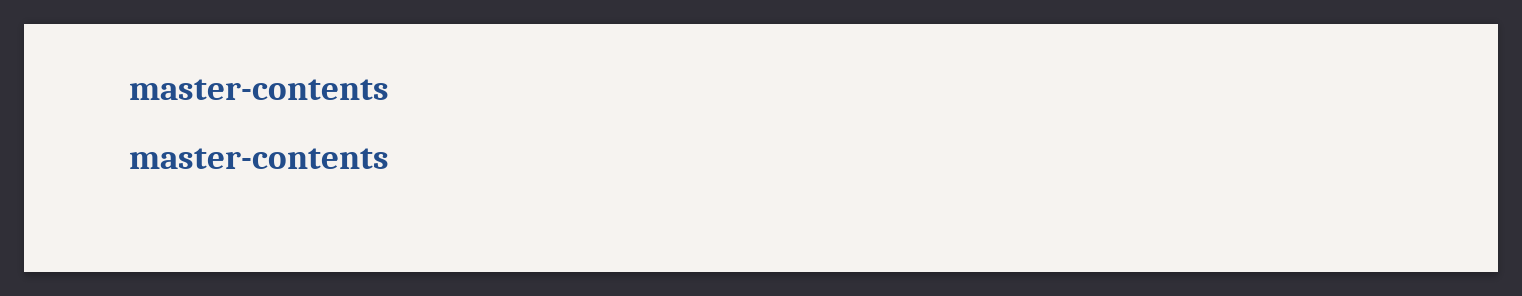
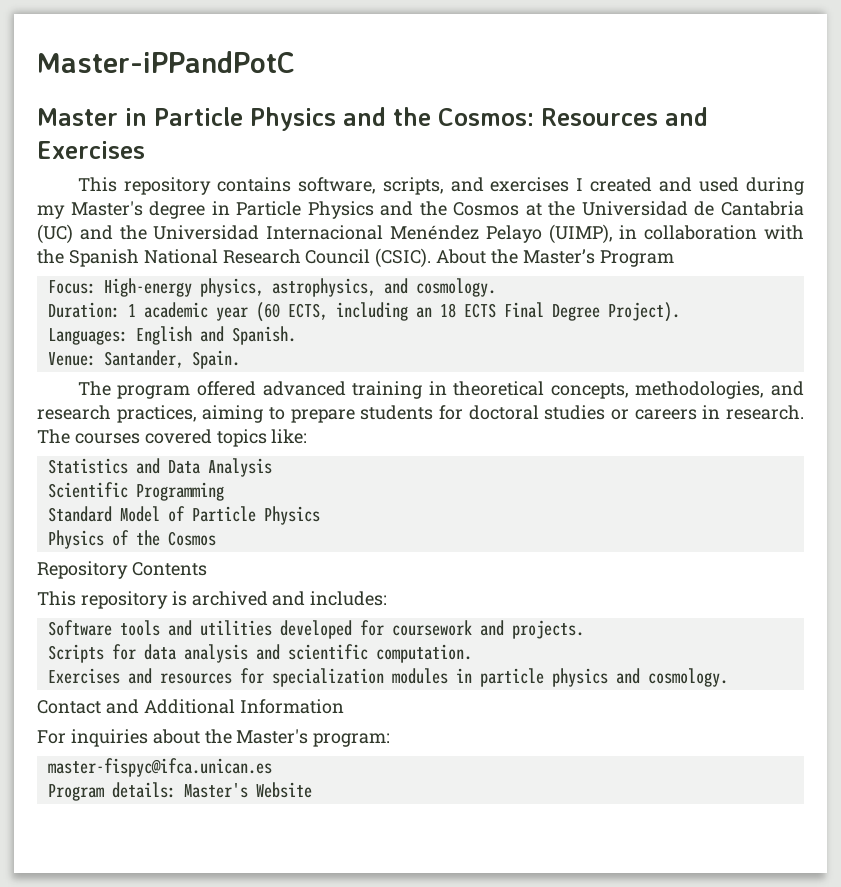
[129,79,389,100] [129,148,389,169] master-contents // master-contents -> [37,51,295,73] [37,107,708,131] [37,141,145,159] [77,177,805,195] [37,201,805,219] [37,224,804,244] [37,248,674,268] [47,278,496,297] [47,302,680,322] [47,326,296,345] [47,350,240,369] [77,381,804,399] [37,405,804,423] [37,429,308,447] [47,458,272,477] [47,482,224,501] [47,506,320,525] [47,530,216,549] [37,561,207,579] [37,591,388,609] [47,620,584,639] [47,644,472,663] [47,668,728,687] [37,699,344,714] [37,729,391,747] [47,758,272,777] [47,782,312,801] Master-iPPandPotC // Master in Particle Physics and the Cosmos: Resources and Exercises // This repository contains software, scripts, and exercises I created and used during my Master's degree in Particle Physics and the Cosmos at the Universidad de Cantabria (UC) and the Universidad Internacional Menéndez Pelayo (UIMP), in collaboration with the Spanish National Research Council (CSIC). About the Master’s Program // Focus: High-energy physics, astrophysics, and cosmology. // Duration: 1 academic year (60 ECTS, including an 18 ECTS Final Degree Project). // Languages: English and Spanish. // Venue: Santander, Spain. // The program offered advanced training in theoretical concepts, methodologies, and research practices, aiming to prepare students for doctoral studies or careers in research. The courses covered topics like: // Statistics and Data Analysis // Scientific Programming // Standard Model of Particle Physics // Physics of the Cosmos // Repository Contents // This repository is archived and includes: // Software tools and utilities developed for coursework and projects. // Scripts for data analysis and scientific computation. // Exercises and resources for specialization modules in particle physics and cosmology. // Contact and Additional Information // For inquiries about the Master's program: // master-fispyc@ifca.unican.es // Program details: Master's Website

